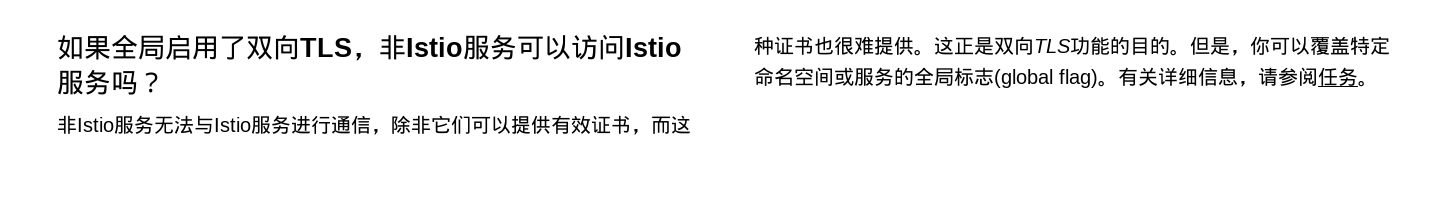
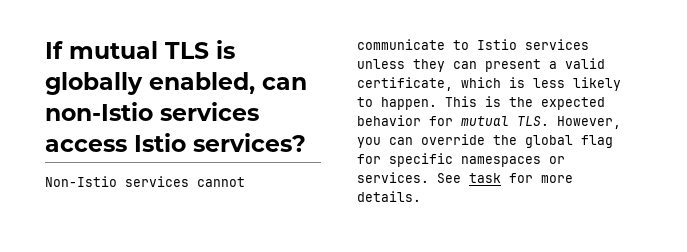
[57,34,682,61] [57,69,165,95] [57,115,691,135] [754,36,1390,56] [754,67,1378,88] 如果全局启用了双向TLS，非Istio服务可以访问Istio服务吗？ // 非Istio服务无法与Istio服务进行通信，除非它们可以提供有效证书，而这种证书也很难提供。这正是双向TLS功能的目的。但是，你可以覆盖特定命名空间或服务的全局标志(global flag)。有关详细信息，请参阅任务。 -> [45,40,235,59] [45,72,307,95] [45,102,259,121] [45,133,306,152] [45,176,245,187] [357,39,589,50] [357,58,605,72] [357,77,621,91] [357,96,605,110] [357,115,621,129] [357,134,613,148] [357,153,565,167] [357,172,573,183] [357,191,421,202] If mutual TLS is globally enabled, can non-Istio services access Istio services? // Non-Istio services cannot communicate to Istio services unless they can present a valid certificate, which is less likely to happen. This is the expected behavior for mutual TLS. However, you can override the global flag for specific namespaces or services. See task for more details.

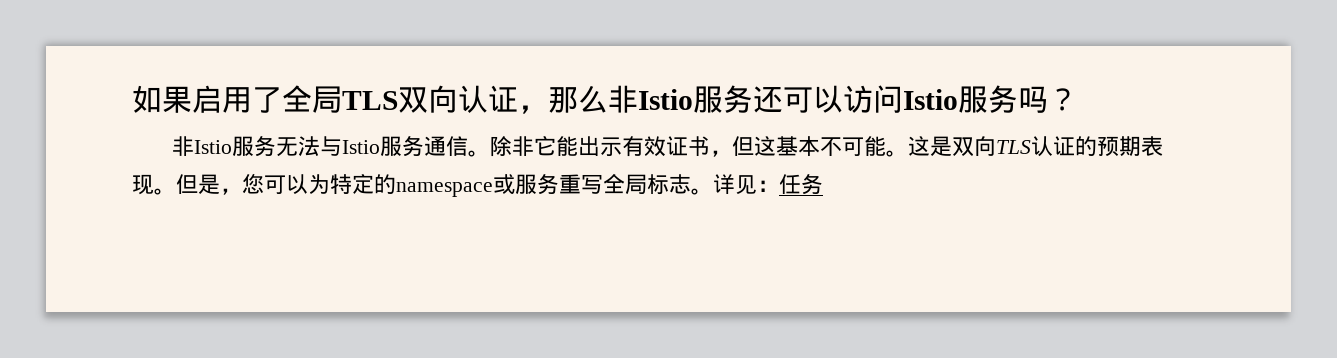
[45,40,235,59] [45,72,307,95] [45,102,259,121] [45,133,306,152] [45,176,245,187] [357,39,589,50] [357,58,605,72] [357,77,621,91] [357,96,605,110] [357,115,621,129] [357,134,613,148] [357,153,565,167] [357,172,573,183] [357,191,421,202] If mutual TLS is globally enabled, can non-Istio services access Istio services? // Non-Istio services cannot communicate to Istio services unless they can present a valid certificate, which is less likely to happen. This is the expected behavior for mutual TLS. However, you can override the global flag for specific namespaces or services. See task for more details. -> [132,85,1078,114] [172,136,1164,157] [132,173,823,197] 如果启用了全局TLS双向认证，那么非Istio服务还可以访问Istio服务吗？ // 非Istio服务无法与Istio服务通信。除非它能出示有效证书，但这基本不可能。这是双向TLS认证的预期表现。但是，您可以为特定的namespace或服务重写全局标志。详见：任务

